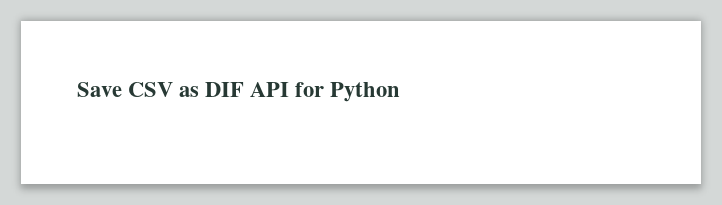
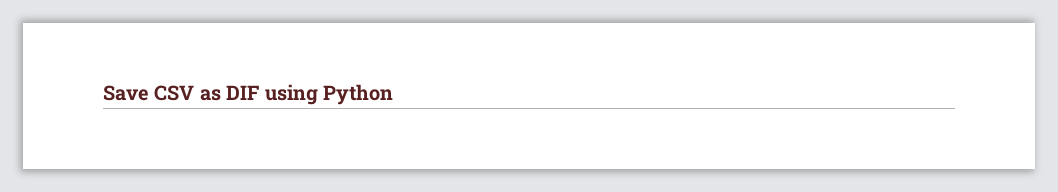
[250,82,325,97] API for -> [264,84,318,105] using

